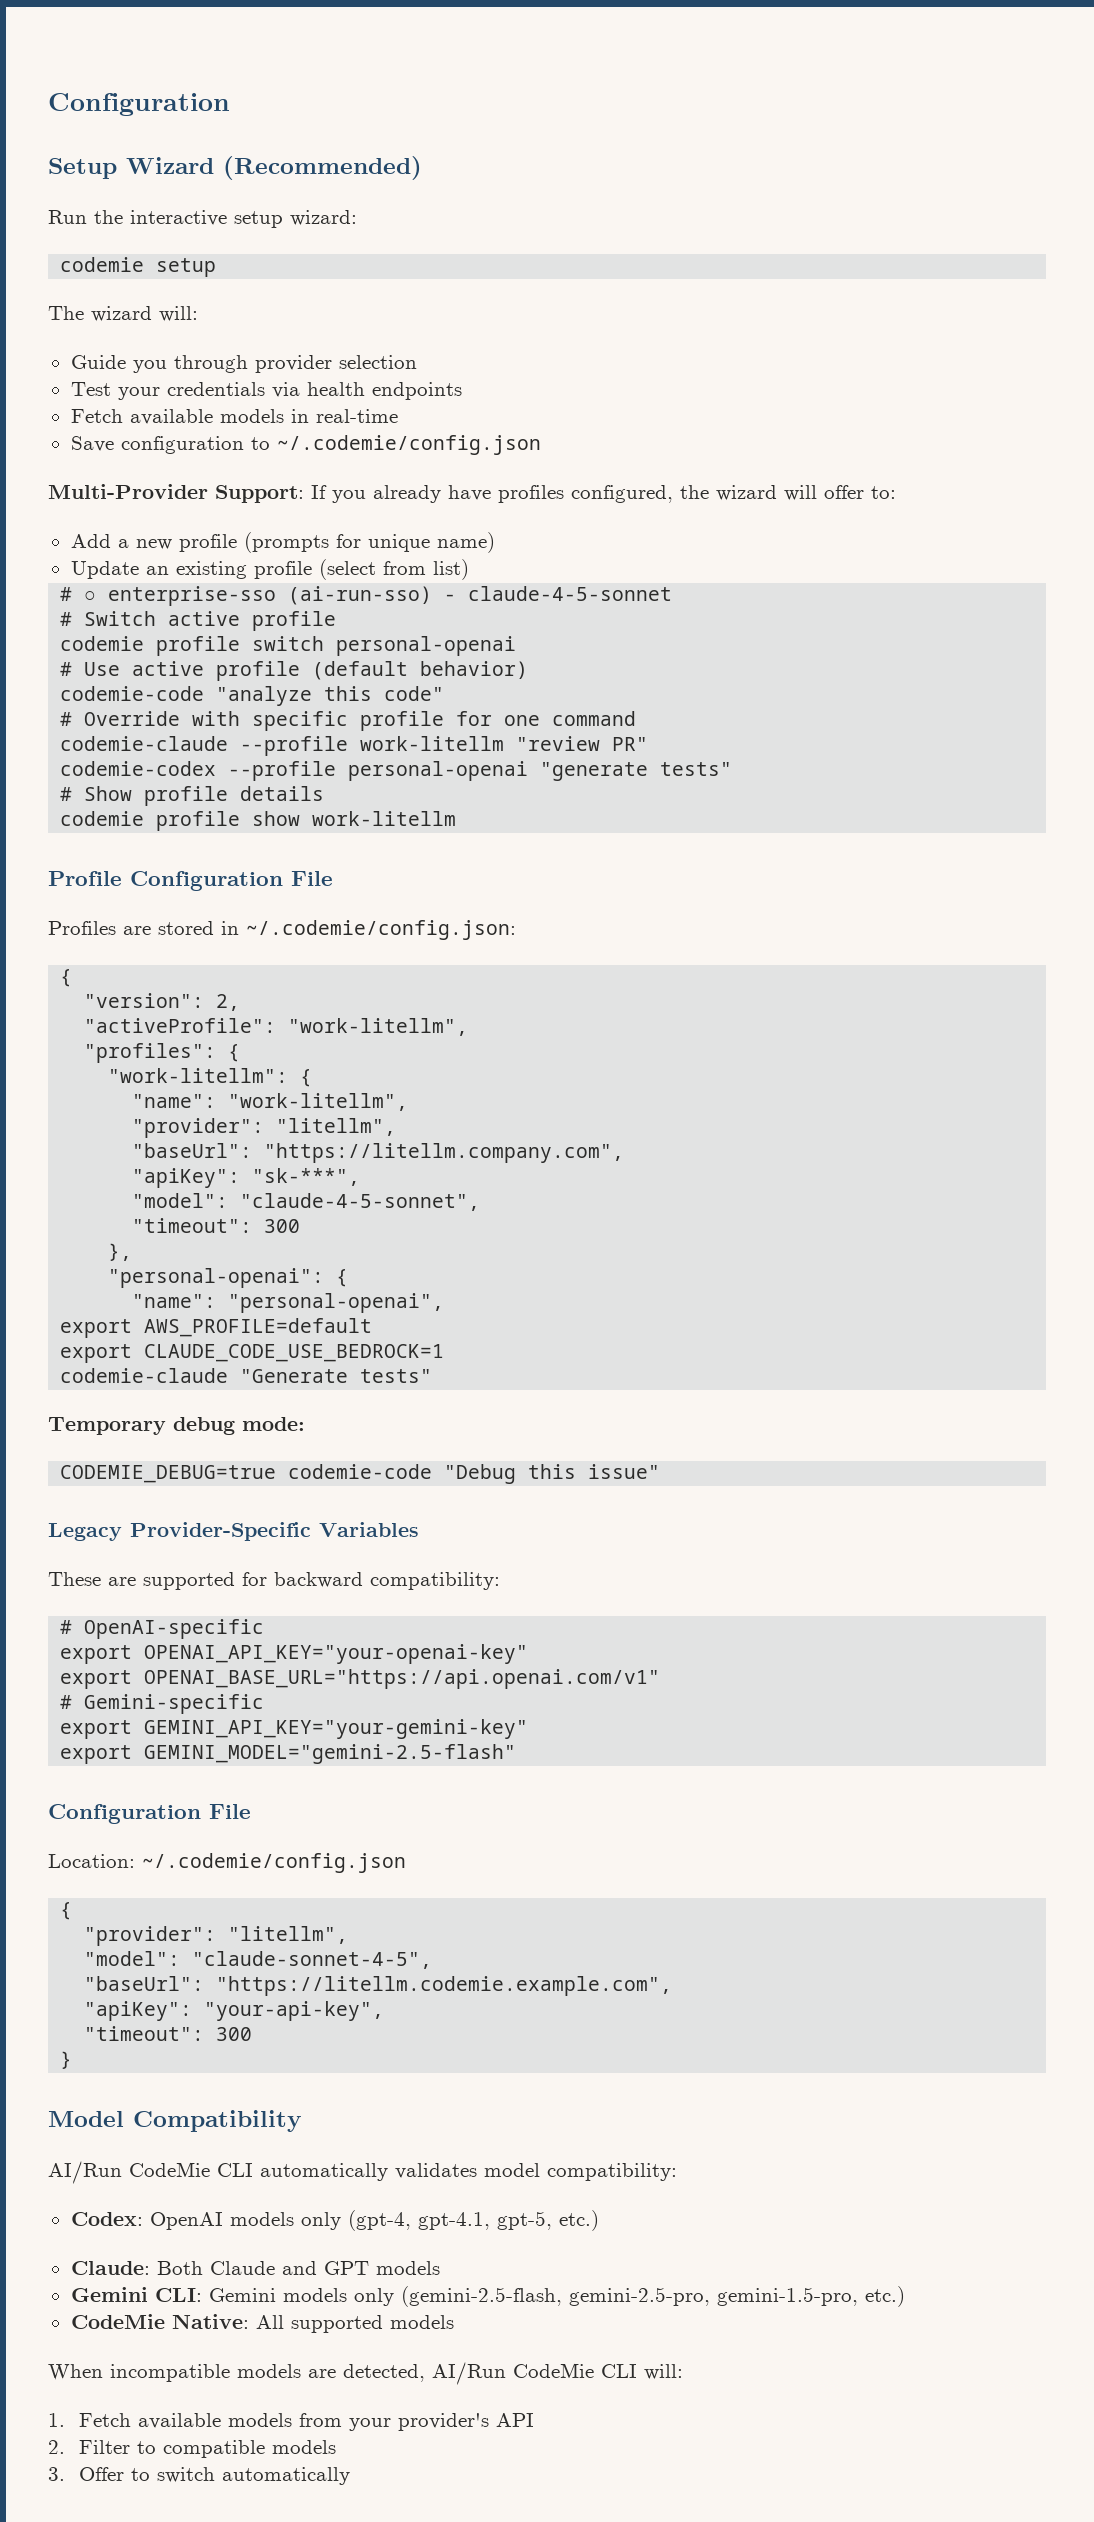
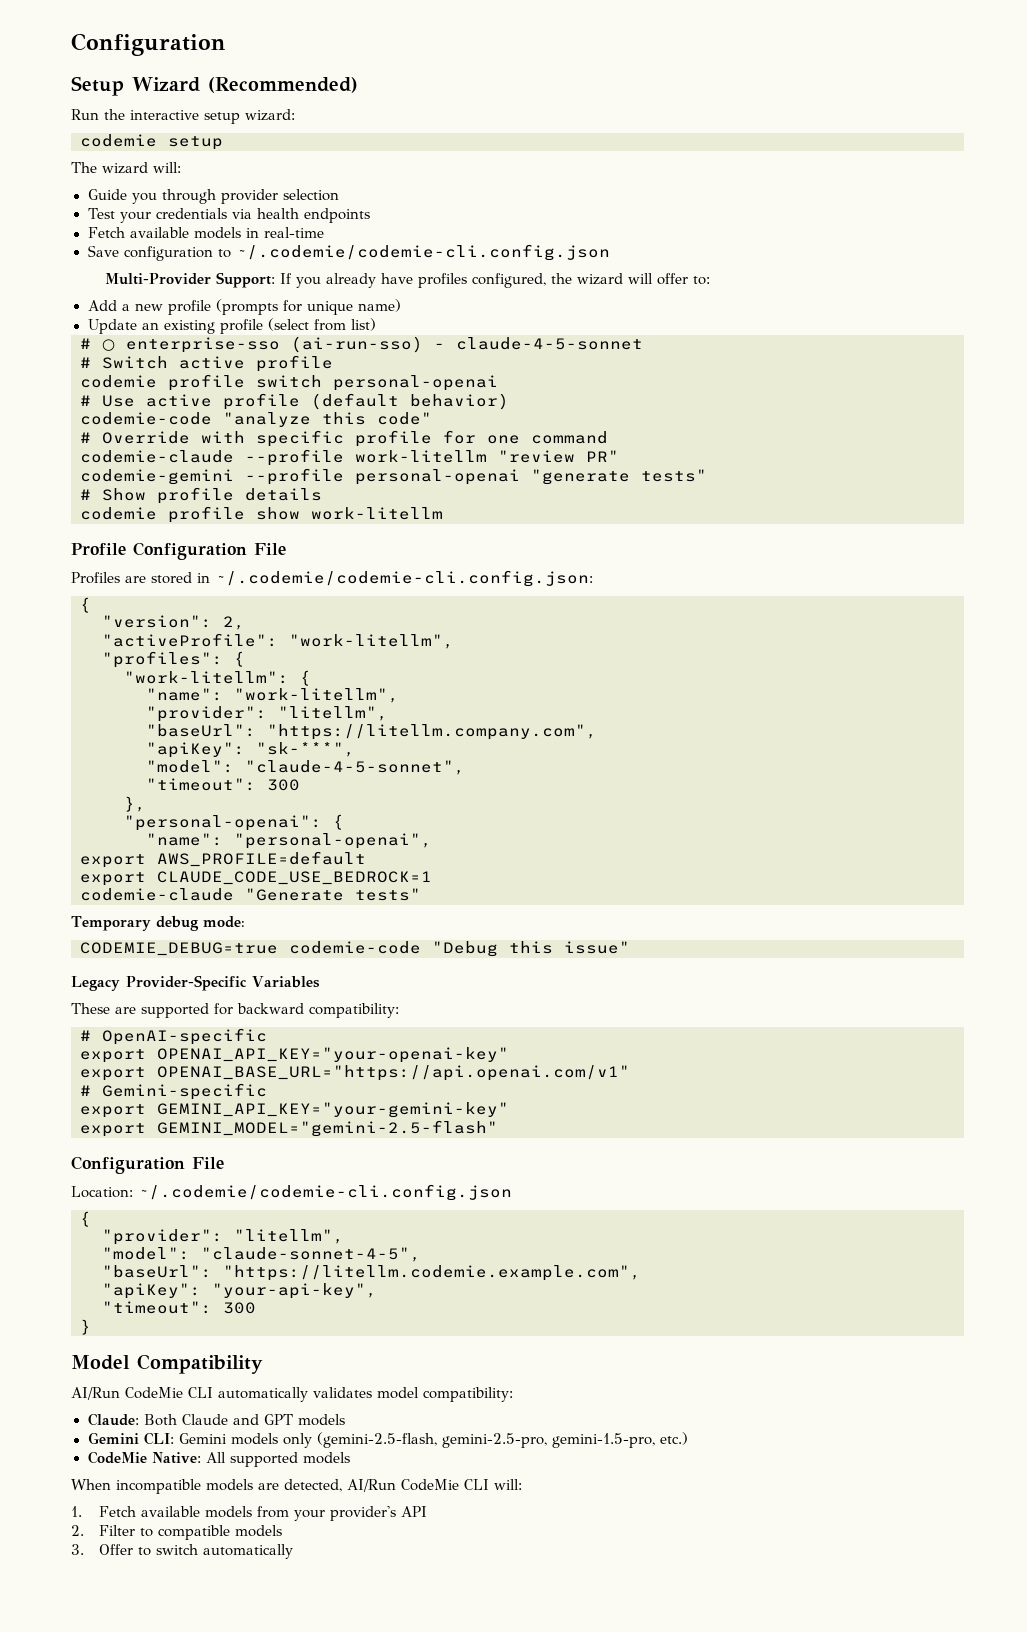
[276,435,541,455] ~/.codemie/config.json -> [235,244,610,261] ~/.codemie/codemie-cli.config.json
[60,761,217,776] codemie-codex -> [80,469,234,485] codemie-gemini
[246,920,516,940] ~/.codemie/config.json: -> [215,570,593,587] ~/.codemie/codemie-cli.config.json:
[142,1853,406,1873] ~/.codemie/config.json -> [138,1184,512,1201] ~/.codemie/codemie-cli.config.json
[70,2210,599,2231] // Codex: OpenAI models only (gpt-4, gpt-4.1, gpt-5, etc.) -> (513, 1394) none

